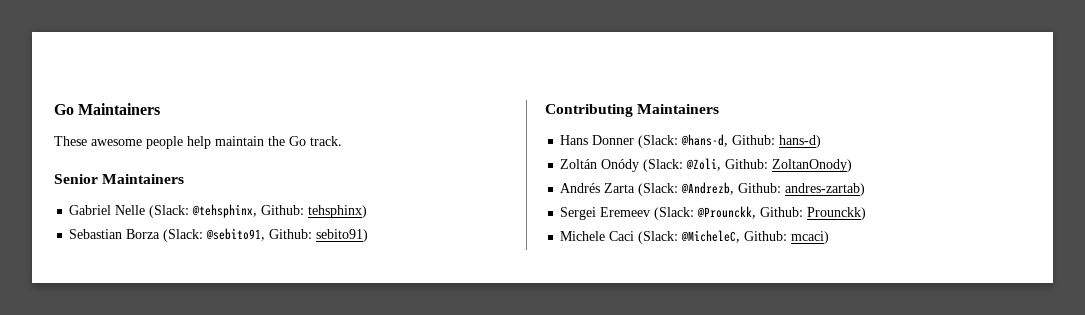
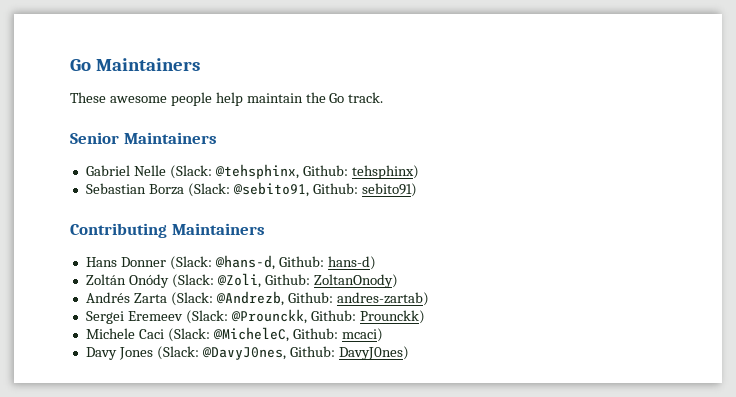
(830, 237) none -> [85,346,409,360] // Davy Jones (Slack: @DavyJ0nes, Github: DavyJ0nes)

